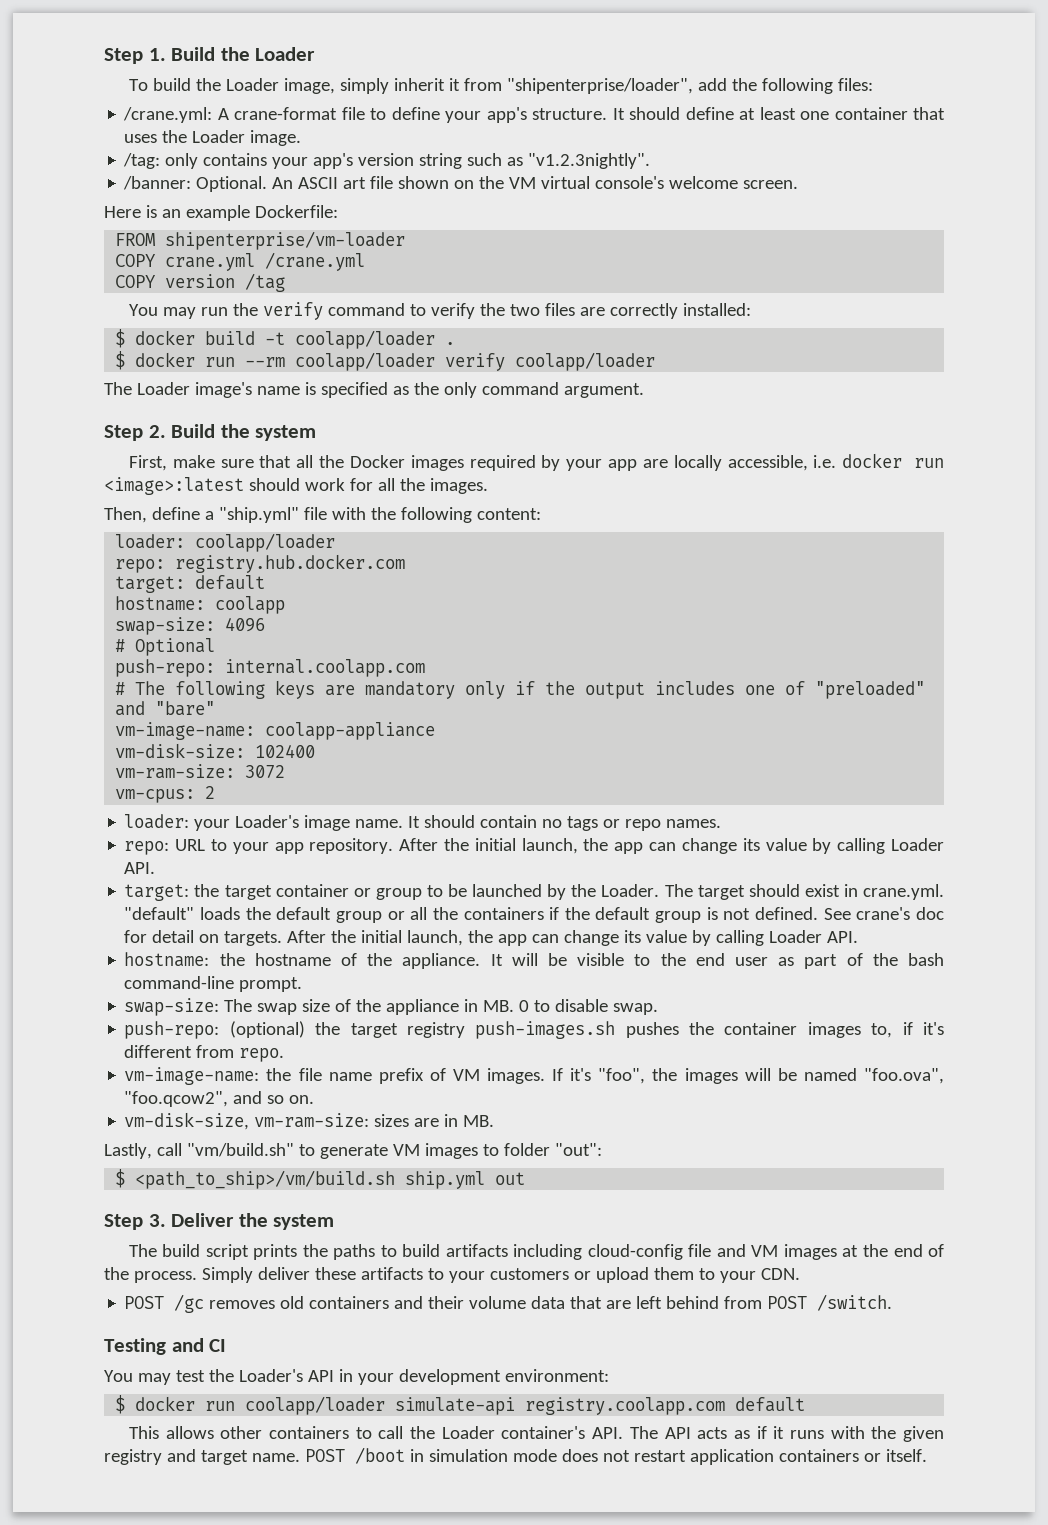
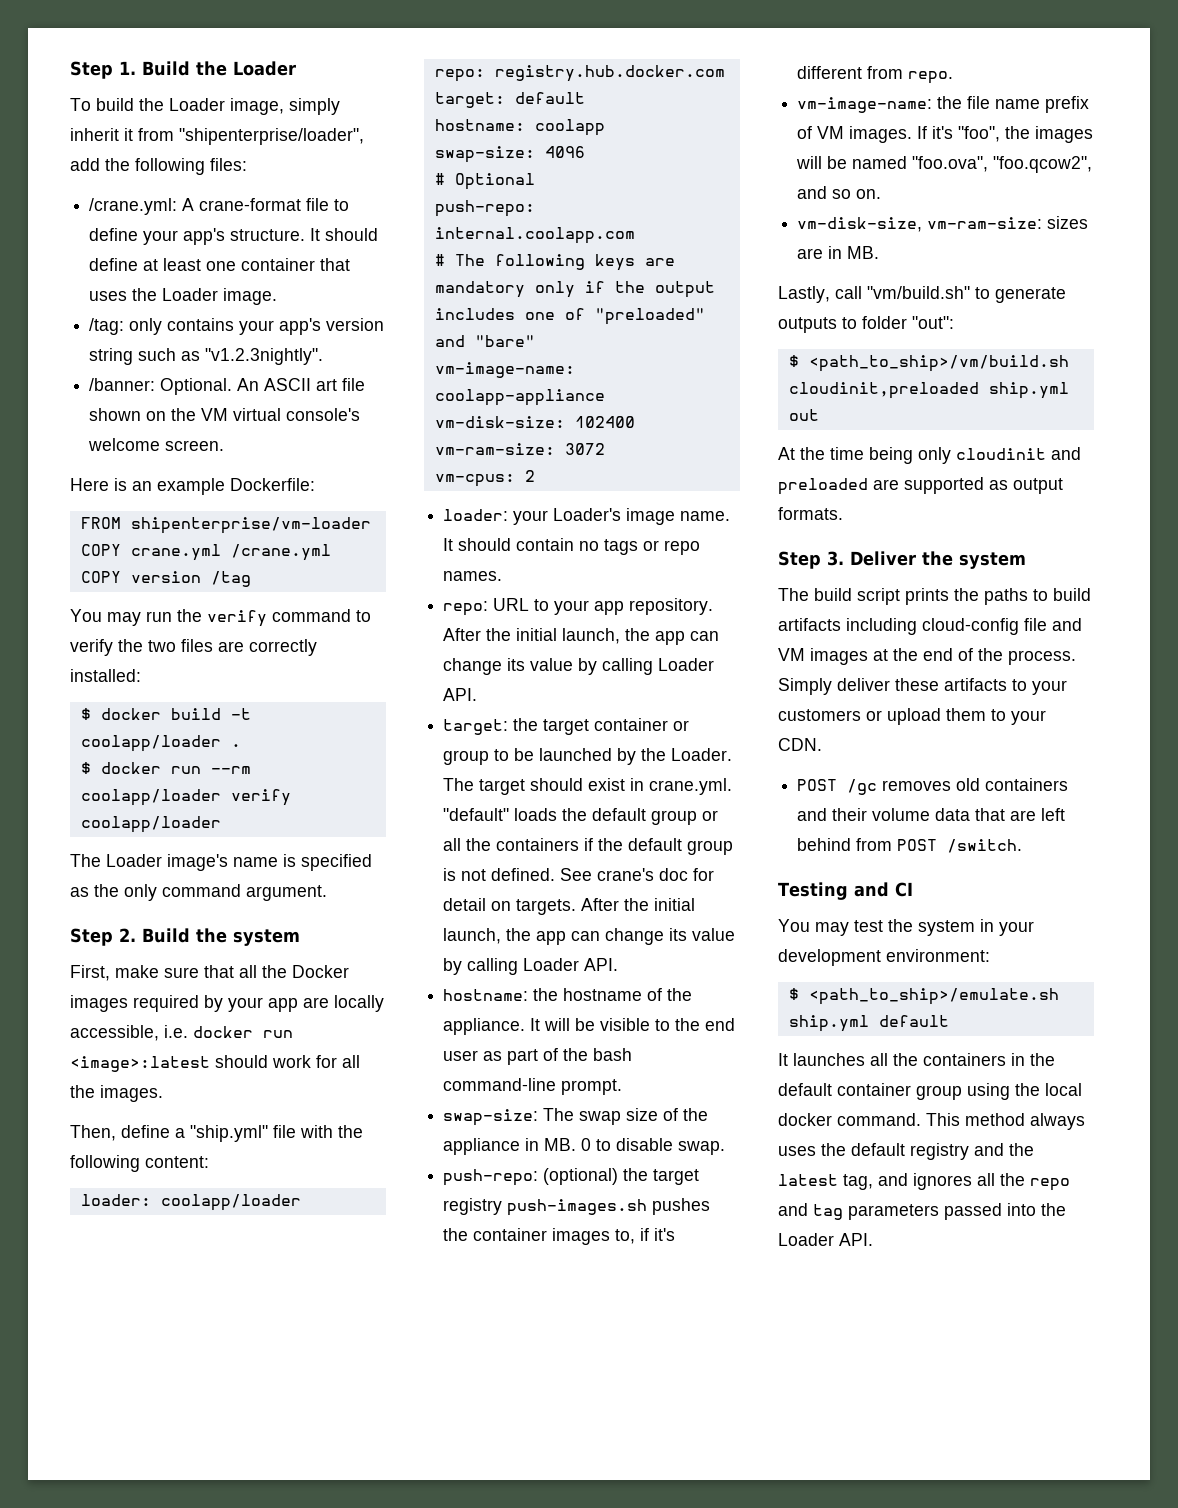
[392,1143,478,1159] VM images -> [778,317,837,333] outputs
(396, 1179) none -> [788,382,979,399] cloudinit,preloaded
(526, 1178) none -> [778,447,1081,464] [778,477,1063,495] [778,507,843,520] // At the time being only cloudinit and preloaded are supported as output formats.
[238,1369,334,1382] Loader's API -> [918,920,975,936] system
[135,1396,806,1415] [128,1426,945,1442] [104,1447,927,1465] docker run coolapp/loader simulate-api registry.coolapp.com default // This allows other containers to call the Loader container's API. The API acts as if it runs with the given registry and target name. POST /boot in simulation mode does not restart application containers or itself. -> [808,988,1059,1005] [788,1015,949,1032] [778,1053,1055,1066] [778,1083,1082,1100] [778,1113,1085,1130] [778,1143,1034,1160] [778,1173,1070,1191] [778,1203,1066,1220] [778,1233,873,1246] <path_to_ship>/emulate.sh ship.yml default // It launches all the containers in the default container group using the local docker command. This method always uses the default registry and the latest tag, and ignores all the repo and tag parameters passed into the Loader API.

